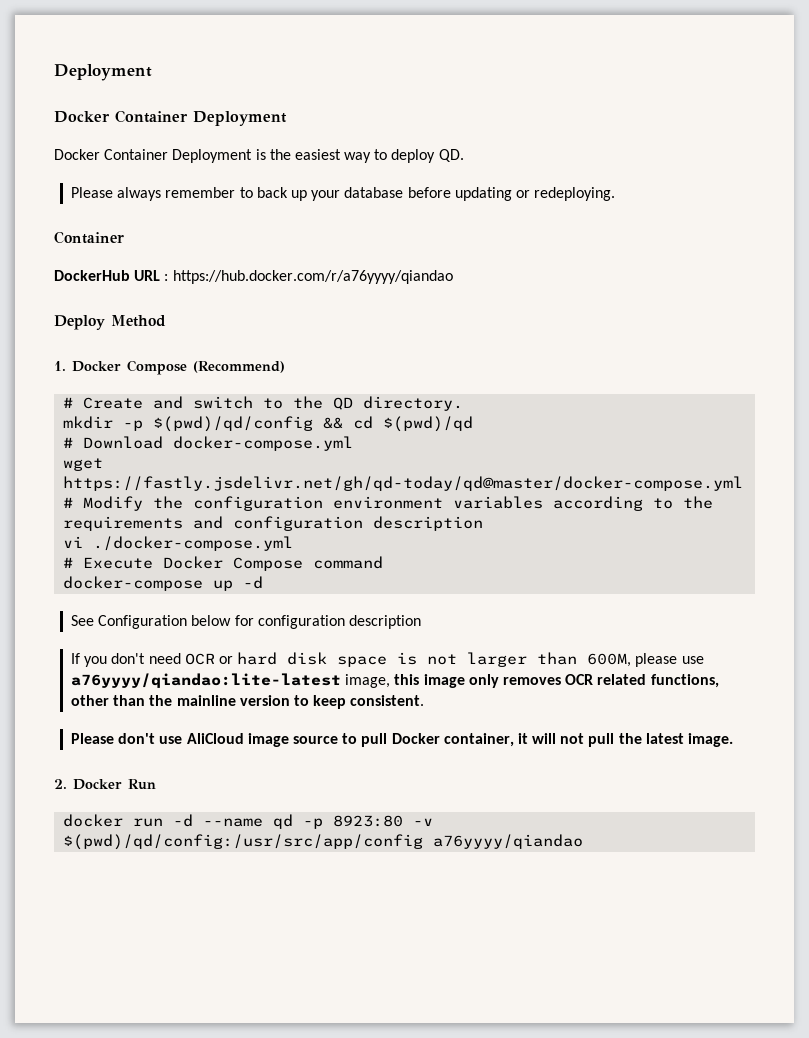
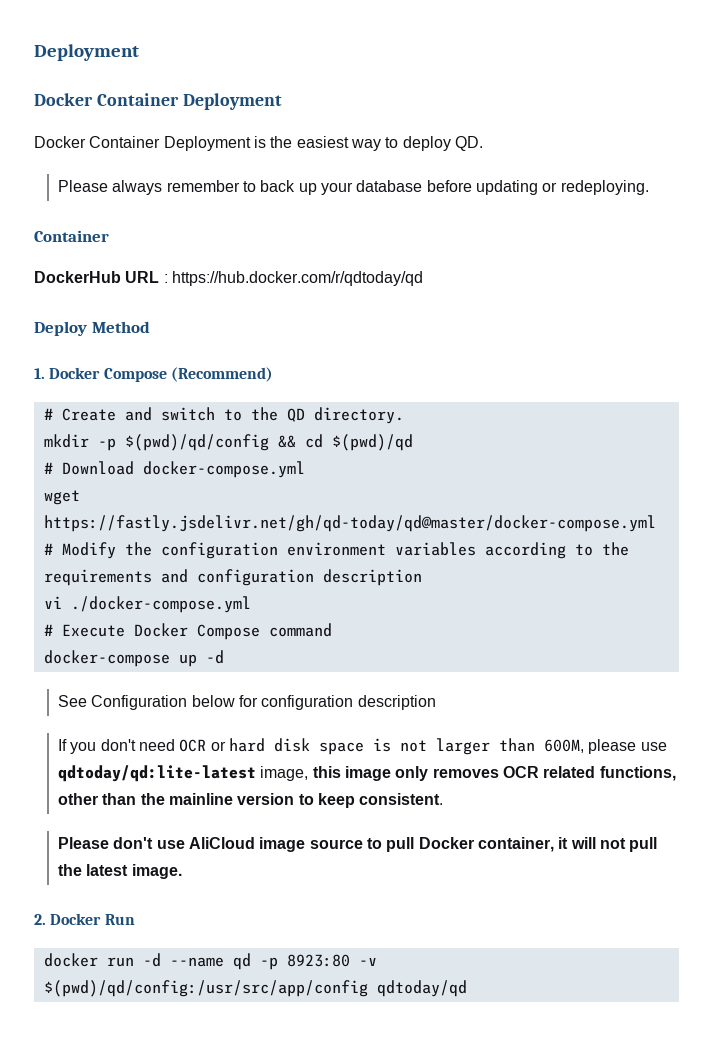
[172,270,453,284] https://hub.docker.com/r/a76yyyy/qiandao -> [171,271,423,286] https://hub.docker.com/r/qdtoday/qd
[71,673,342,688] a76yyyy/qiandao:lite-latest -> [58,765,257,782] qdtoday/qd:lite-latest
[433,834,584,849] a76yyyy/qiandao -> [376,980,467,997] qdtoday/qd

